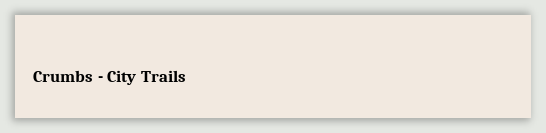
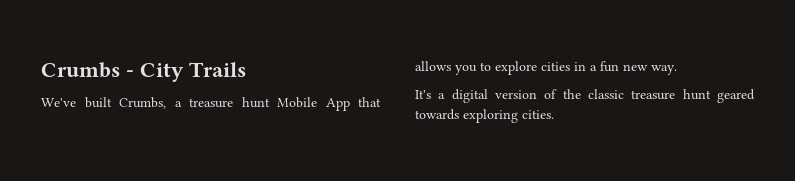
(186, 76) none -> [41,97,381,111] [415,61,677,75] [415,89,755,103] [415,109,554,123] // We've built Crumbs, a treasure hunt Mobile App that allows you to explore cities in a fun new way. // It's a digital version of the classic treasure hunt geared towards exploring cities.

